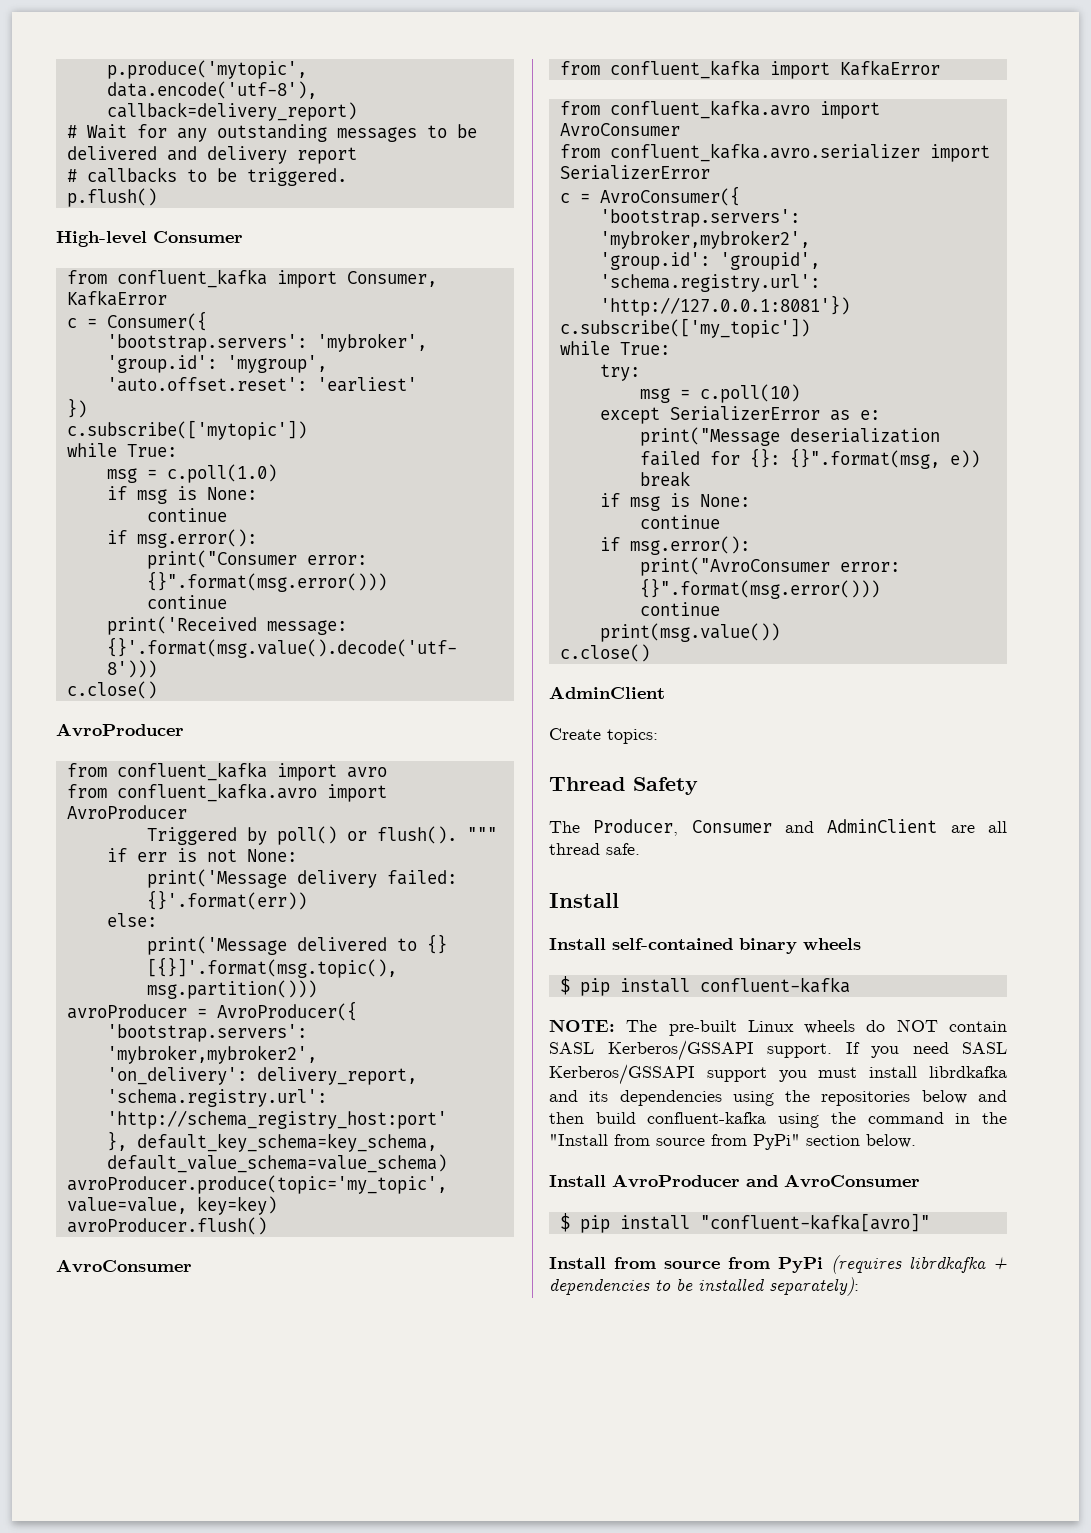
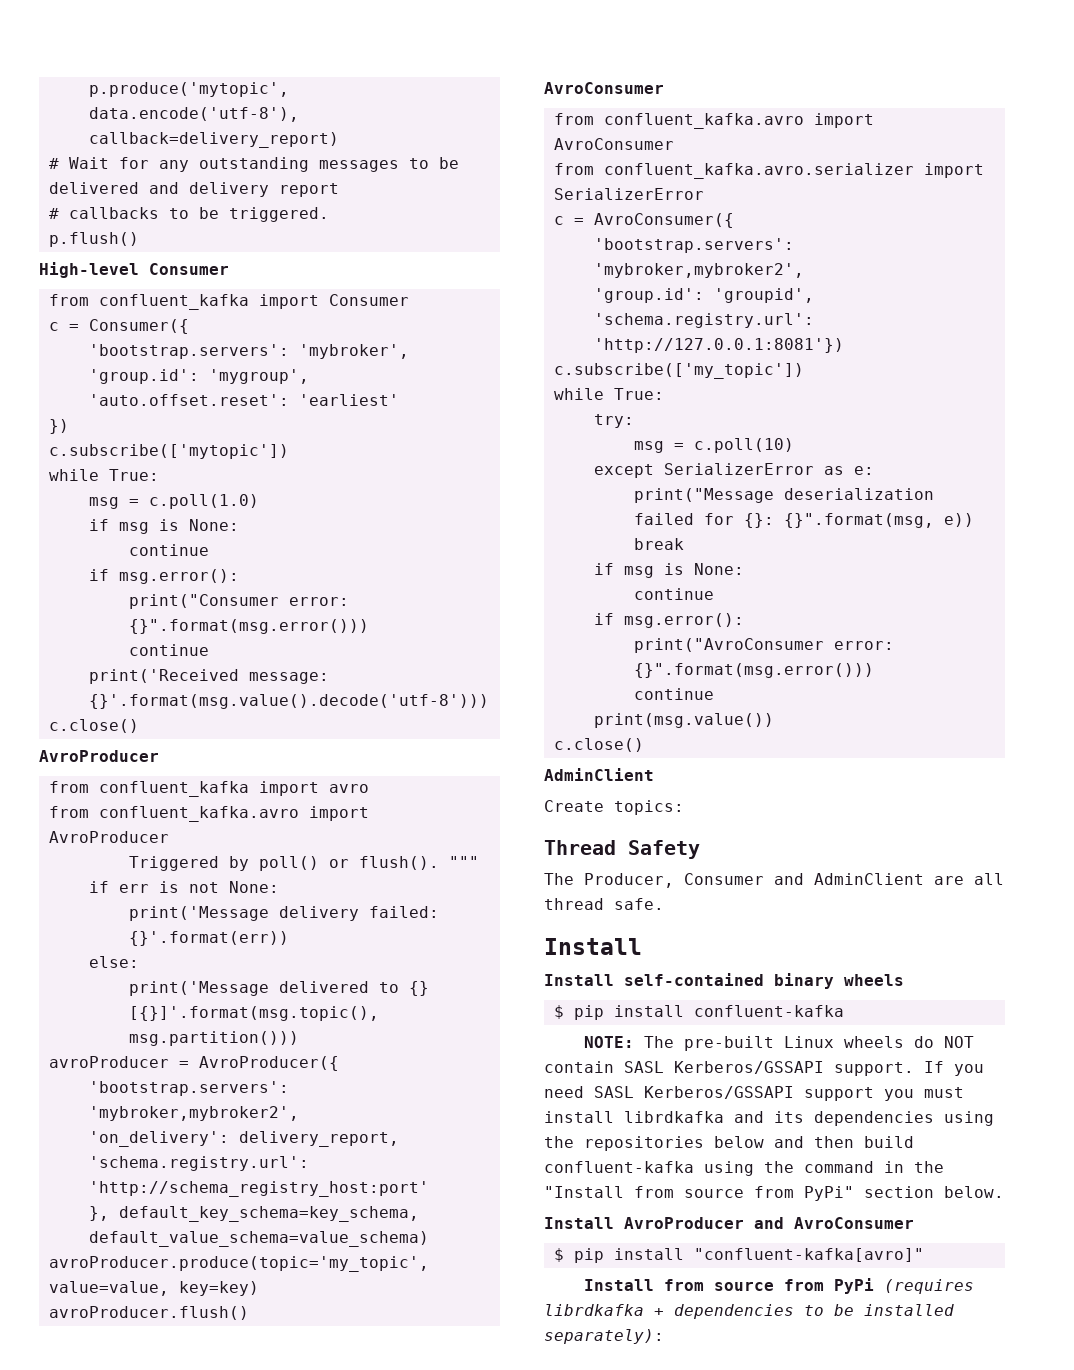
[346,271,437,287] [66,290,167,306] Consumer, KafkaError -> [328,294,409,306] Consumer
[559,60,940,79] // from confluent_kafka import KafkaError -> (664, 88) none

